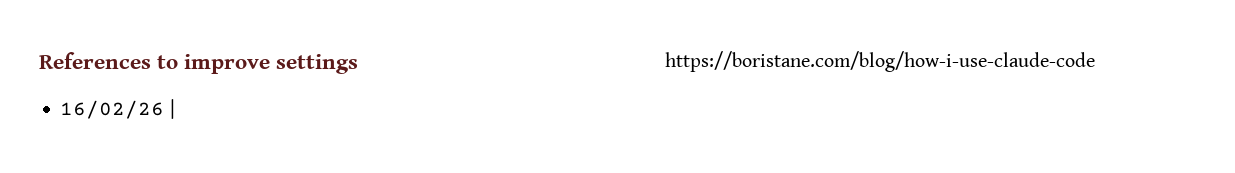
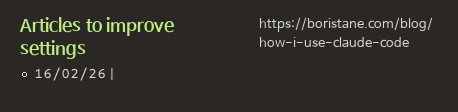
[39,52,151,69] References -> [19,17,81,33] Articles

